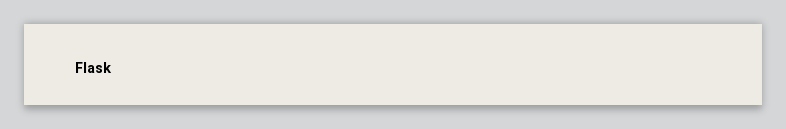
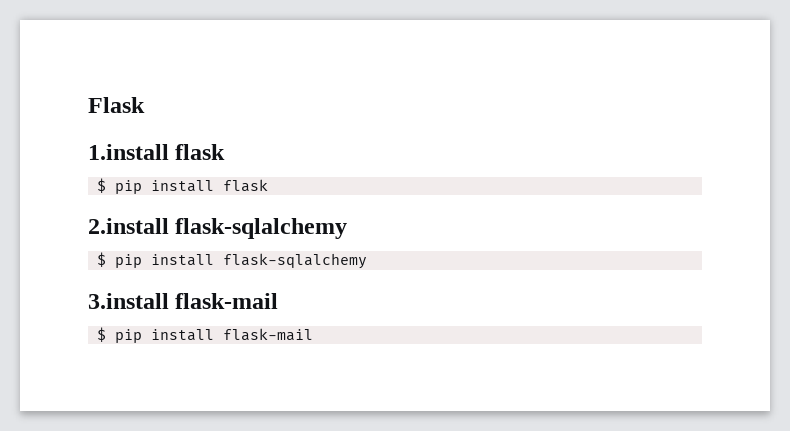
(112, 67) none -> [88,144,226,160] [97,178,269,194] [88,218,348,239] [97,252,368,269] [88,293,279,309] [97,327,314,343] // 1.install flask // $ pip install flask // 2.install flask-sqlalchemy // $ pip install flask-sqlalchemy // 3.install flask-mail // $ pip install flask-mail

